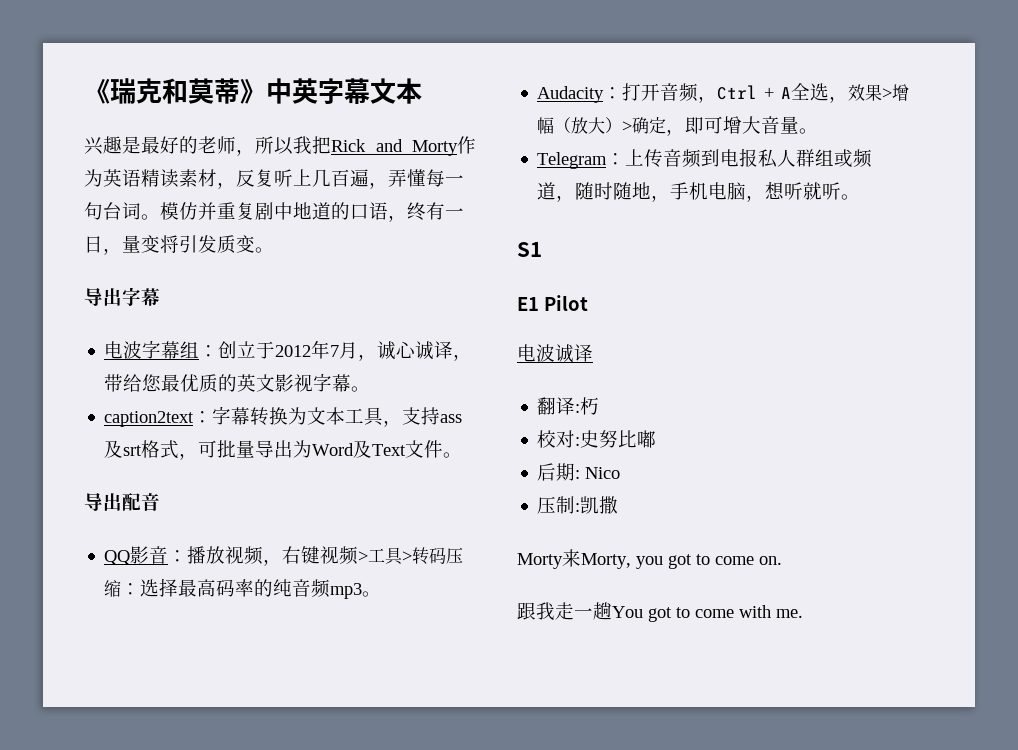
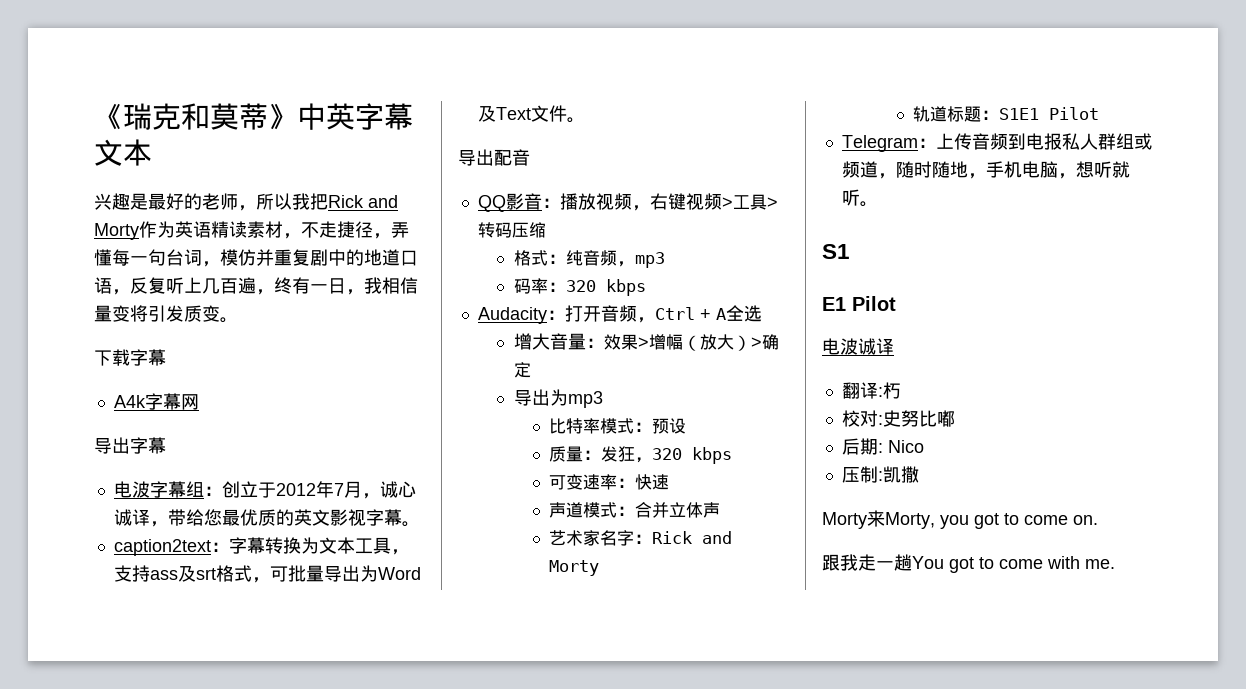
[236,169,464,189] [84,202,388,220] 反复听上几百遍，弄懂每一句台词。模仿并重复剧中地道的口语 -> [301,221,409,239] [94,249,418,267] [94,277,256,295] 不走捷径，弄懂每一句台词，模仿并重复剧中的地道口语，反复听上几百遍
(122, 251) none -> [364,277,418,294] 我相信
(274, 250) none -> [94,349,166,366] [113,393,199,410] // 下载字幕 // A4k字幕网
[121,578,382,599] ：选择最高码率的纯音频mp3。 -> [513,250,665,268] [513,278,646,296] // 格式：纯音频，mp3 // 码率：320 kbps
[829,96,848,103] ， -> [513,333,604,350] // 增大音量：
[666,116,819,136] ，即可增大音量。 -> [513,389,603,408] [549,418,687,434] [549,446,733,464] [549,474,670,490] [549,502,721,518] [549,530,733,546] [549,560,600,576] [913,106,1100,122] // 导出为mp3 // 比特率模式：预设 // 质量：发狂，320 kbps // 可变速率：快速 // 声道模式：合并立体声 // 艺术家名字：Rick and Morty // 轨道标题：S1E1 Pilot

